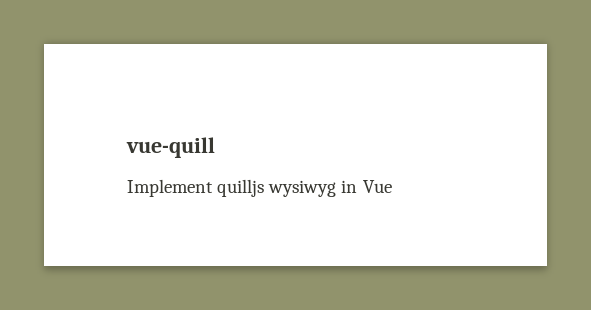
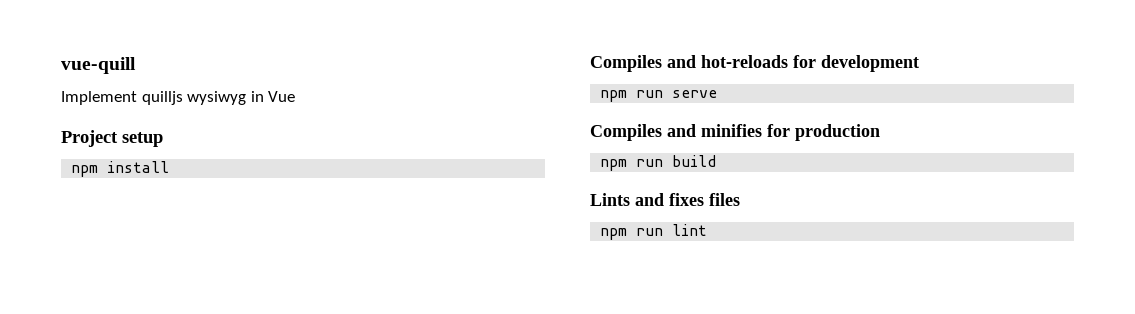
(392, 186) none -> [61,130,163,147] [71,161,170,177] [590,55,919,72] [600,90,718,102] [590,124,880,141] [600,155,717,171] [590,193,740,206] [600,224,708,240] // Project setup // npm install // Compiles and hot-reloads for development // npm run serve // Compiles and minifies for production // npm run build // Lints and fixes files // npm run lint

